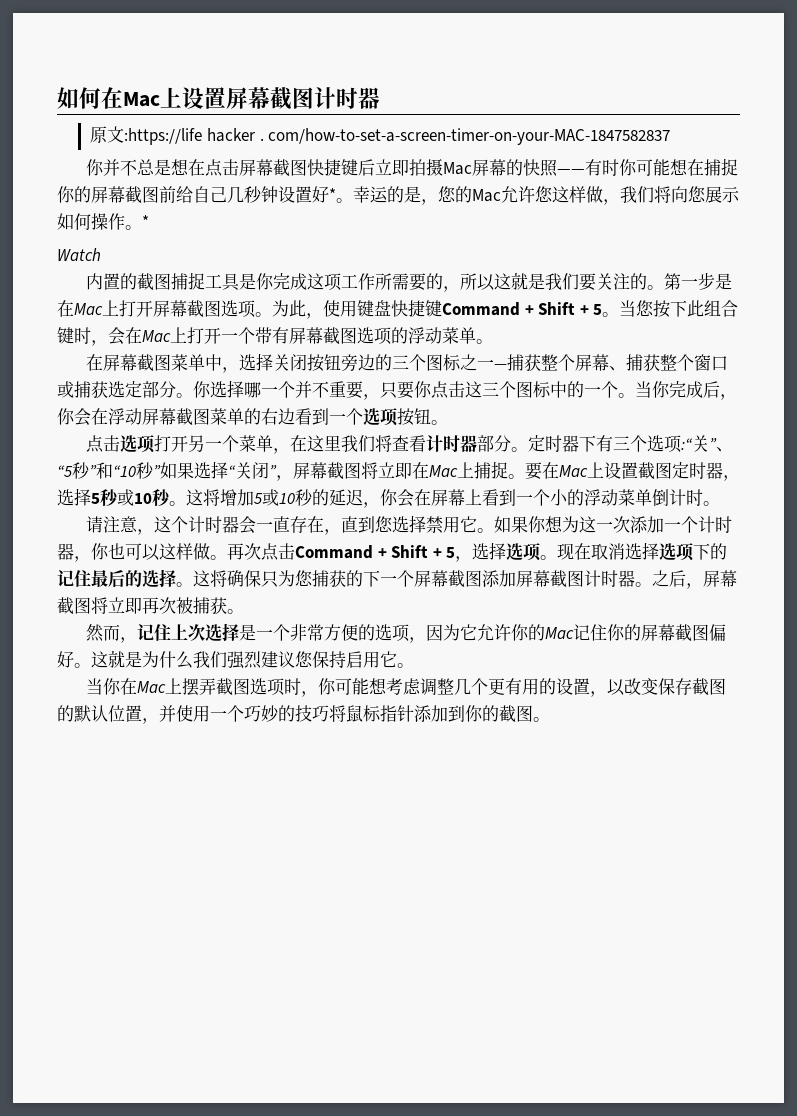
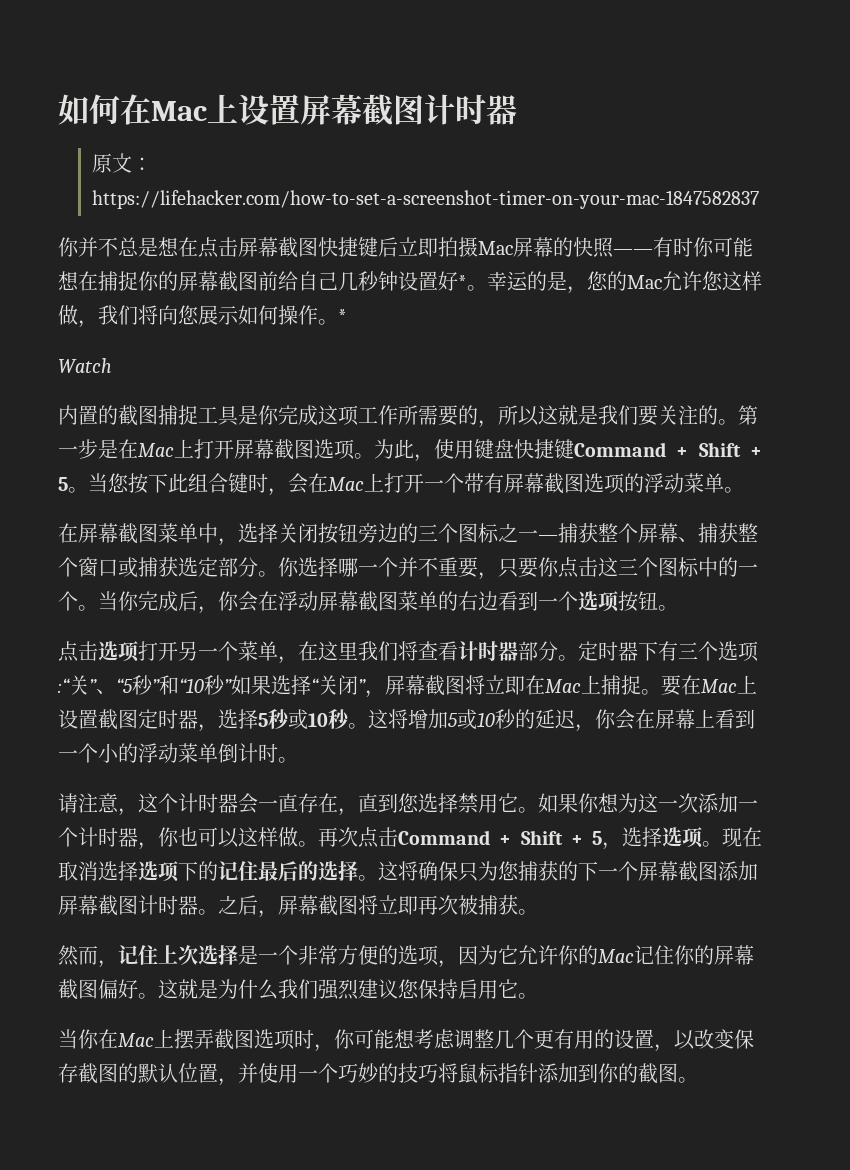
[124,128,671,145] :https://life hacker . com/how-to-set-a-screen-timer-on-your-MAC-1847582837 -> [131,157,152,171] [91,190,759,209] ：https://lifehacker.com/how-to-set-a-screenshot-timer-on-your-mac-1847582837

